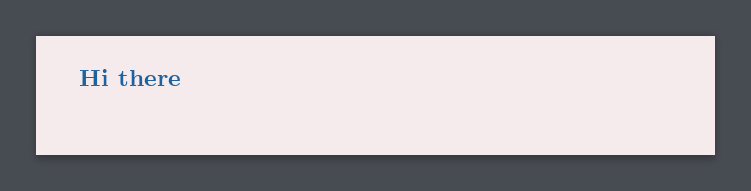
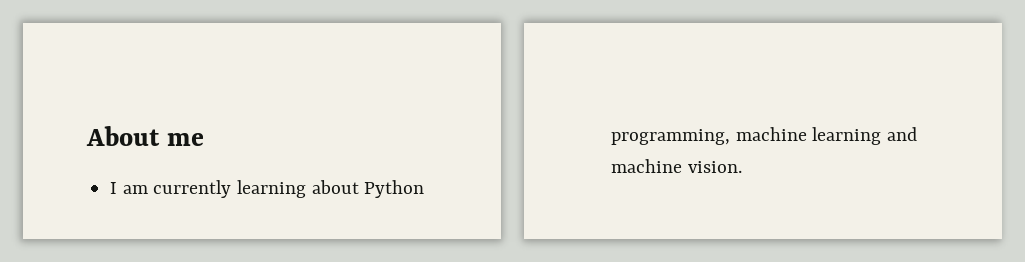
[79,69,181,86] Hi there -> [86,126,204,146] [110,180,425,198] [611,127,918,145] [611,159,742,173] About me // I am currently learning about Python programming, machine learning and machine vision.

